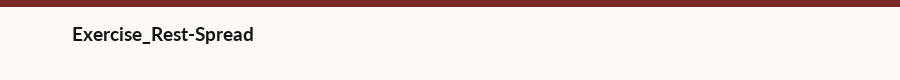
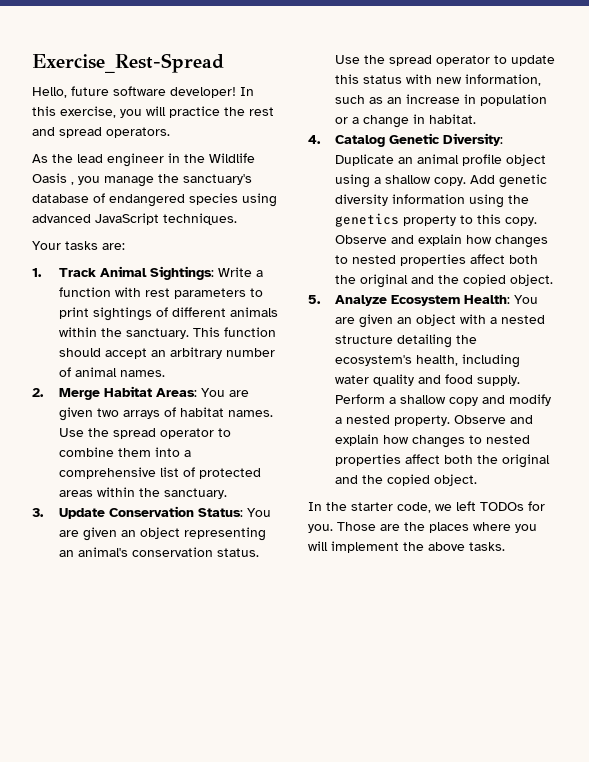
(254, 35) none -> [32,86,254,98] [32,106,274,118] [32,127,170,138] [32,153,255,167] [32,173,252,187] [32,193,277,207] [32,213,237,225] [32,241,125,250] [32,266,263,280] [58,287,263,299] [58,307,278,321] [58,327,276,339] [58,347,275,359] [58,367,165,377] [32,386,249,400] [58,407,273,421] [58,428,231,439] [58,447,191,457] [58,467,261,479] [58,487,227,499] [32,506,271,519] [58,527,266,541] [58,547,259,557] [334,55,555,66] [334,74,541,86] [334,94,547,106] [334,114,476,128] [308,133,503,147] [334,154,546,166] [334,174,547,188] [334,194,529,208] [334,213,537,227] [334,234,548,248] [334,254,538,266] [334,274,553,288] [308,295,538,306] [334,314,545,328] [334,334,477,348] [334,354,520,368] [334,374,520,386] [334,394,551,406] [334,415,533,426] [334,434,530,448] [334,454,550,468] [334,474,477,486] [308,501,545,513] [308,522,537,533] [308,541,505,553] // Hello, future software developer! In this exercise, you will practice the rest and spread operators. // As the lead engineer in the Wildlife Oasis , you manage the sanctuary's database of endangered species using advanced JavaScript techniques. // Your tasks are: // 1. Track Animal Sightings: Write a function with rest parameters to print sightings of different animals within the sanctuary. This function should accept an arbitrary number of animal names. // 2. Merge Habitat Areas: You are given two arrays of habitat names. Use the spread operator to combine them into a comprehensive list of protected areas within the sanctuary. // 3. Update Conservation Status: You are given an object representing an animal's conservation status. Use the spread operator to update this status with new information, such as an increase in population or a change in habitat. // 4. Catalog Genetic Diversity: Duplicate an animal profile object using a shallow copy. Add genetic diversity information using the genetics property to this copy. Observe and explain how changes to nested properties affect both the original and the copied object. // 5. Analyze Ecosystem Health: You are given an object with a nested structure detailing the ecosystem's health, including water quality and food supply. Perform a shallow copy and modify a nested property. Observe and explain how changes to nested properties affect both the original and the copied object. // In the starter code, we left TODOs for you. Those are the places where you will implement the above tasks.

